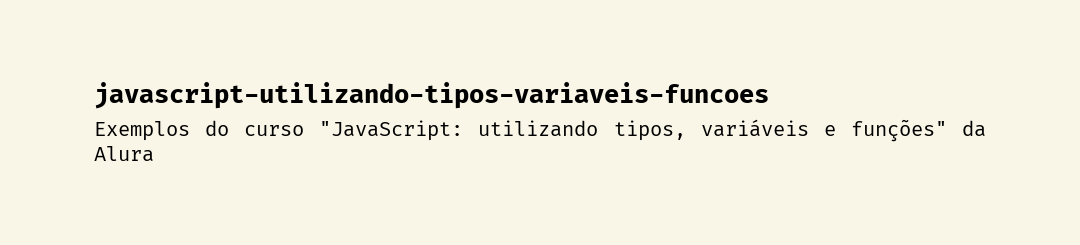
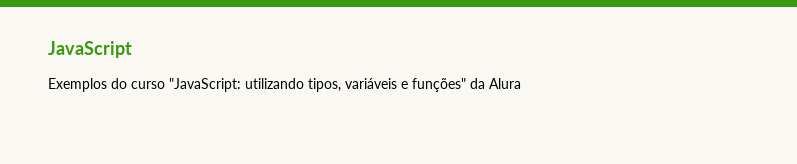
[94,82,769,109] javascript-utilizando-tipos-variaveis-funcoes -> [48,41,132,58] JavaScript

